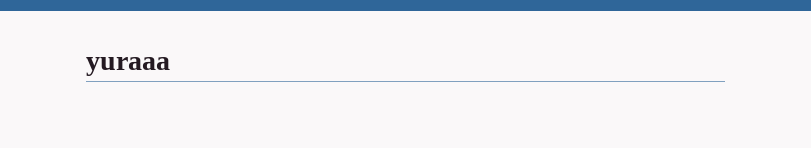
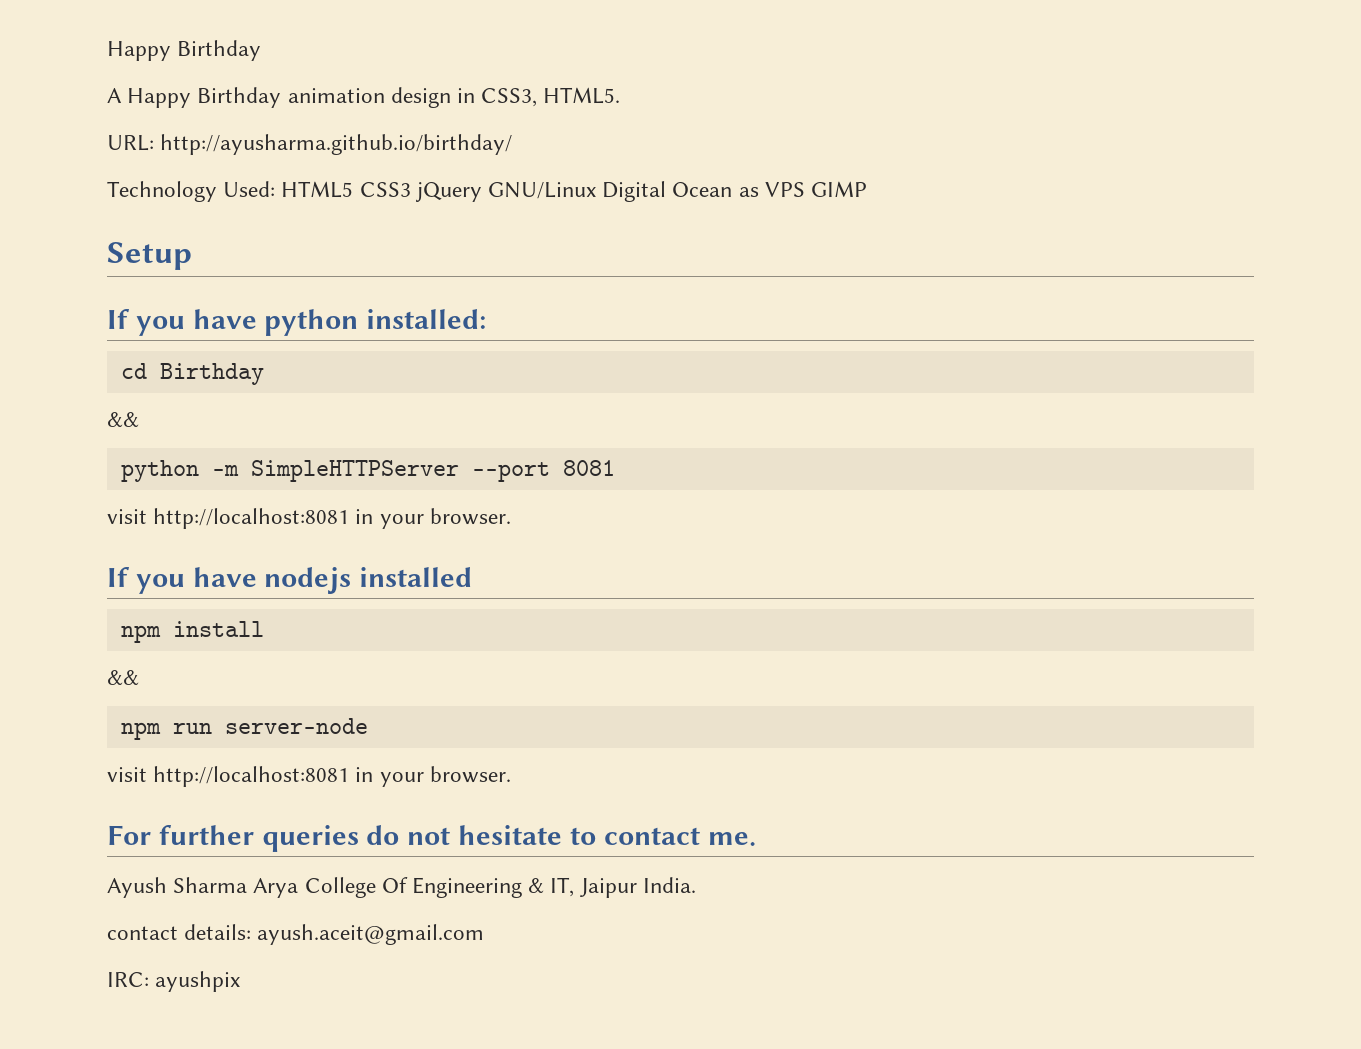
[86,57,170,76] yuraaa -> [107,40,262,61] [107,87,621,108] [107,134,513,155] [107,181,868,202] [107,242,192,270] [107,309,487,336] [120,363,264,385] [107,412,139,427] [120,460,615,482] [107,508,511,529] [107,567,473,594] [120,621,264,643] [107,670,139,685] [120,718,368,740] [107,766,511,787] [107,825,756,852] [107,877,696,898] [107,924,485,945] [107,971,241,992] Happy Birthday // A Happy Birthday animation design in CSS3, HTML5. // URL: http://ayusharma.github.io/birthday/ // Technology Used: HTML5 CSS3 jQuery GNU/Linux Digital Ocean as VPS GIMP // Setup // If you have python installed: // cd Birthday // && // python -m SimpleHTTPServer --port 8081 // visit http://localhost:8081 in your browser. // If you have nodejs installed // npm install // && // npm run server-node // visit http://localhost:8081 in your browser. // For further queries do not hesitate to contact me. // Ayush Sharma Arya College Of Engineering & IT, Jaipur India. // contact details: ayush.aceit@gmail.com // IRC: ayushpix

